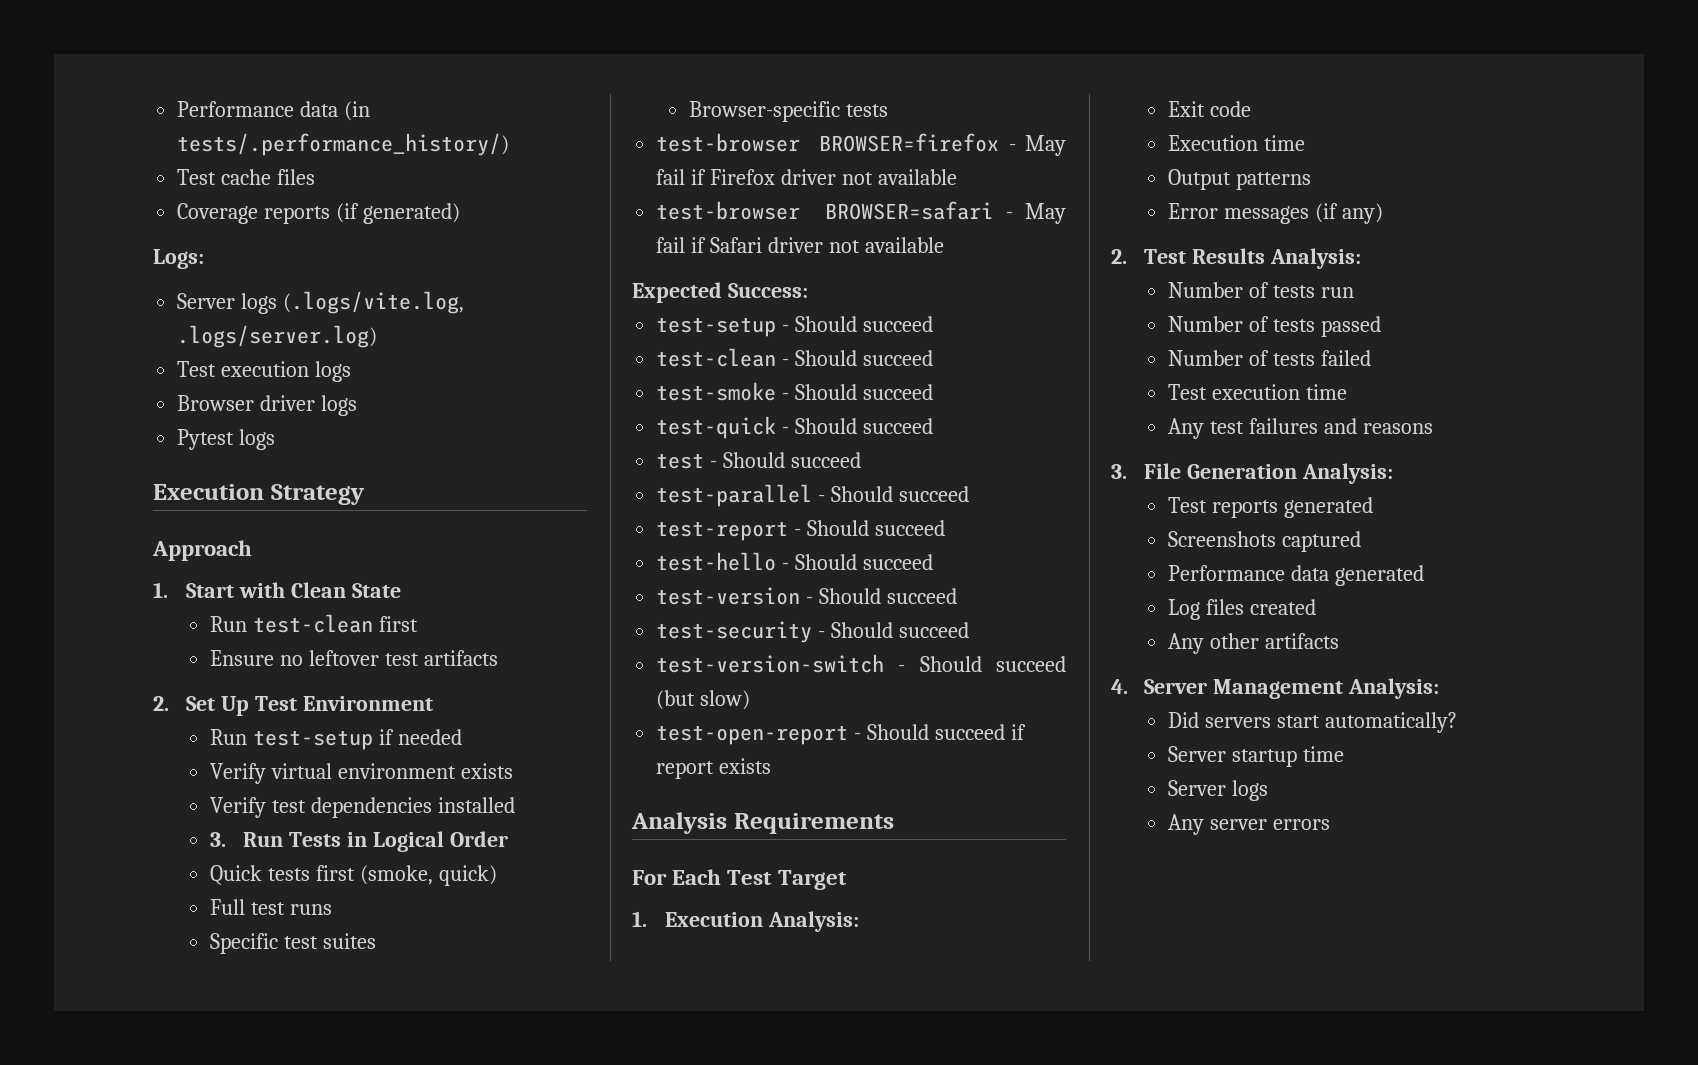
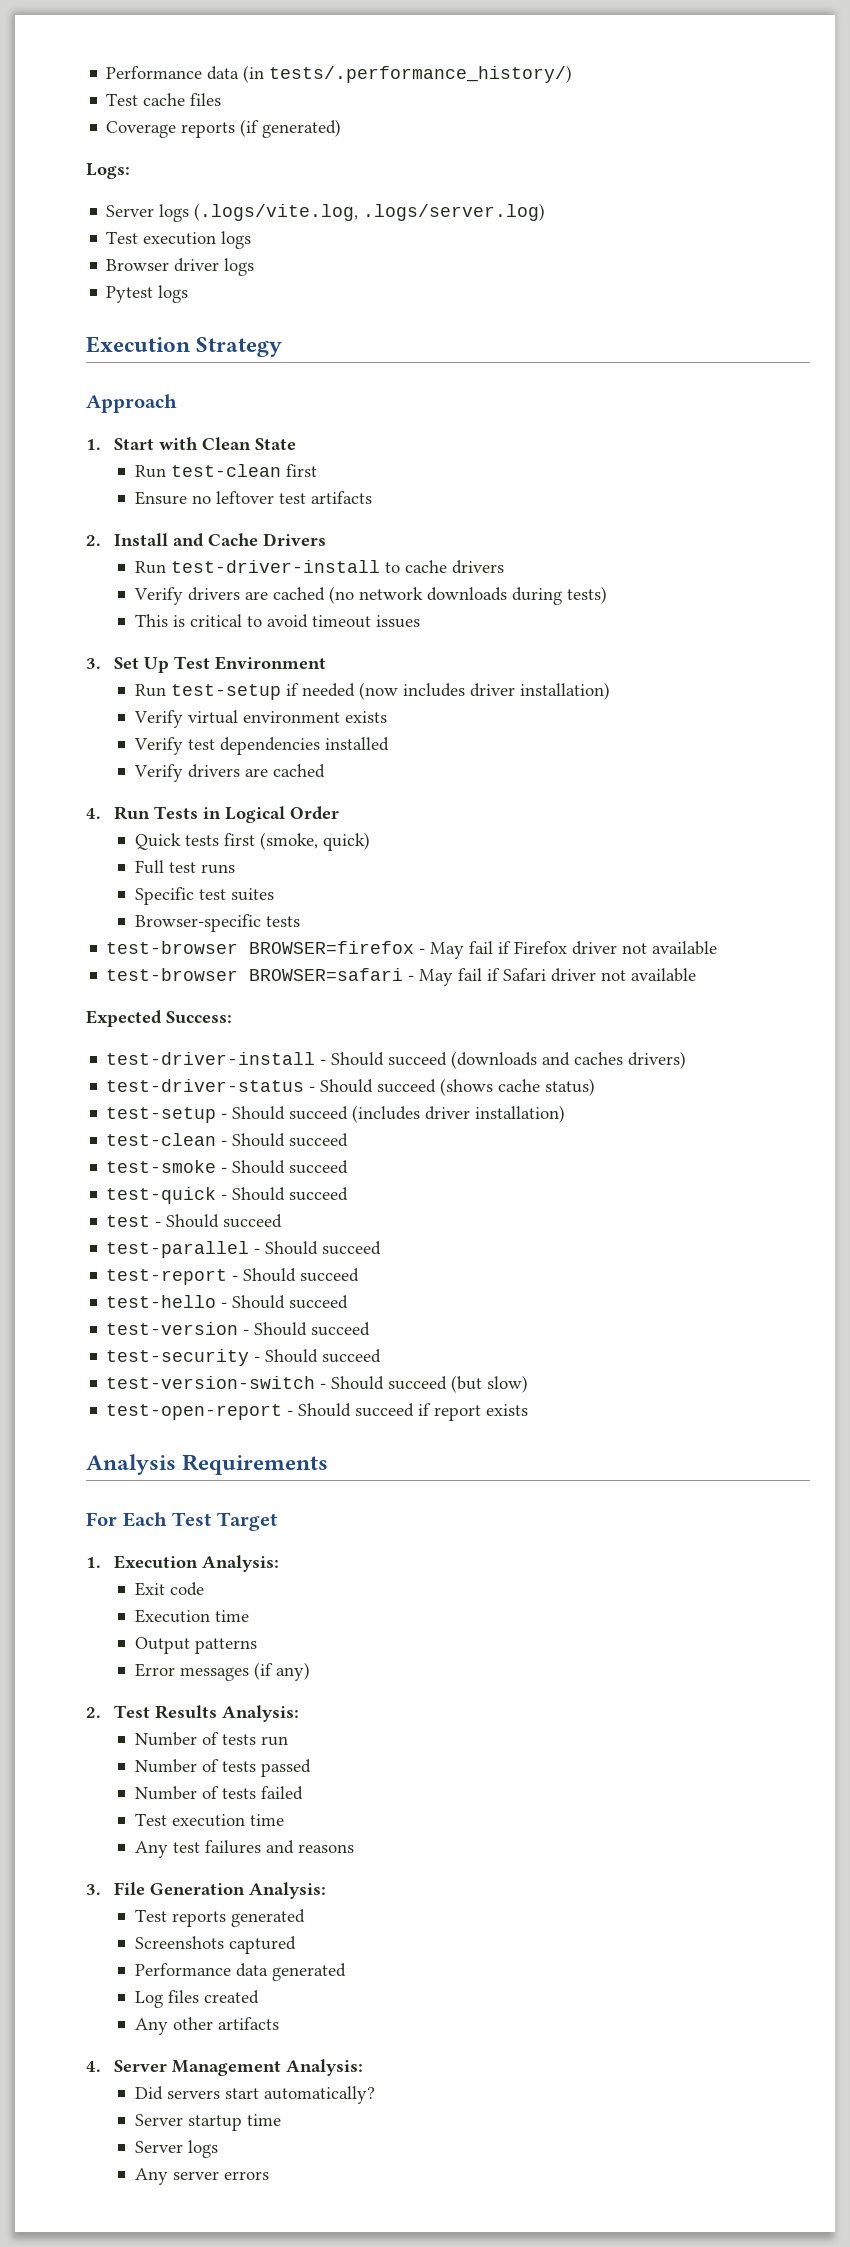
(169, 703) none -> [114,533,327,547] [134,560,504,574] [133,586,607,605] [134,614,420,628] [86,658,101,669] Install and Cache Drivers // Run test-driver-install to cache drivers // Verify drivers are cached (no network downloads during tests) // This is critical to avoid timeout issues // 3.
(462, 737) none -> [358,682,610,700] (now includes driver installation)
[210,832,227,847] 3. -> [133,764,325,782] [86,808,101,819] Verify drivers are cached // 4.
(808, 290) none -> [106,1051,687,1069] [106,1078,596,1096] // test-driver-install - Should succeed (downloads and caches drivers) // test-driver-status - Should succeed (shows cache status)
(934, 324) none -> [352,1105,566,1123] (includes driver installation)

